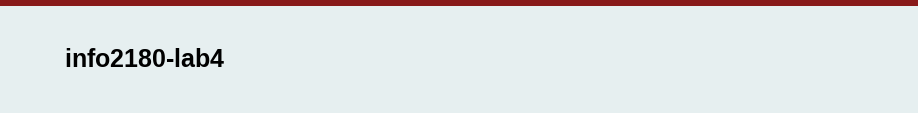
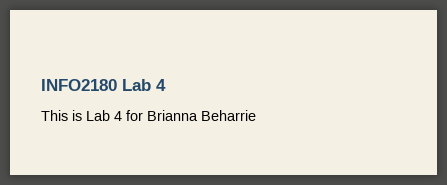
[65,48,224,67] info2180-lab4 -> [41,79,166,91] [41,110,256,121] INFO2180 Lab 4 // This is Lab 4 for Brianna Beharrie

